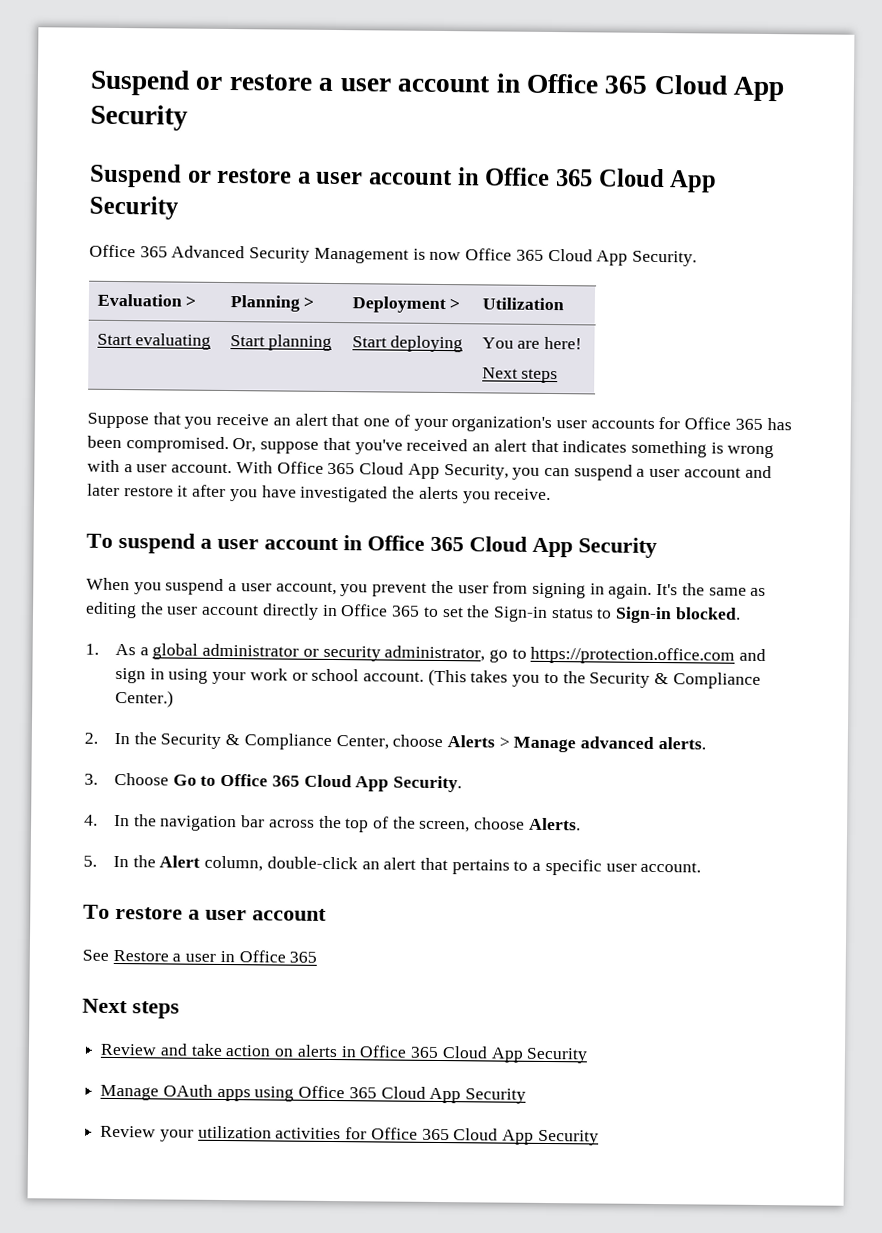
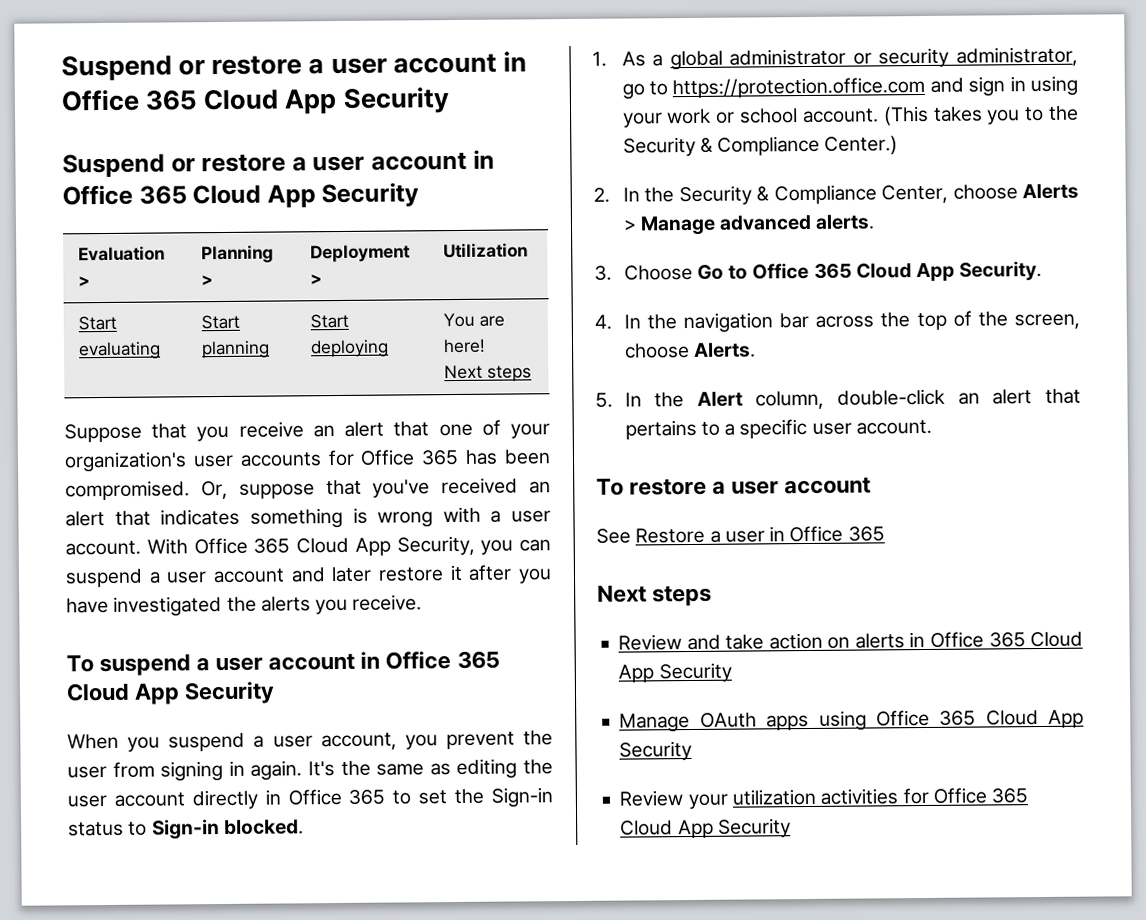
[89,244,697,267] // Office 365 Advanced Security Management is now Office 365 Cloud App Security. -> (420, 195) none

